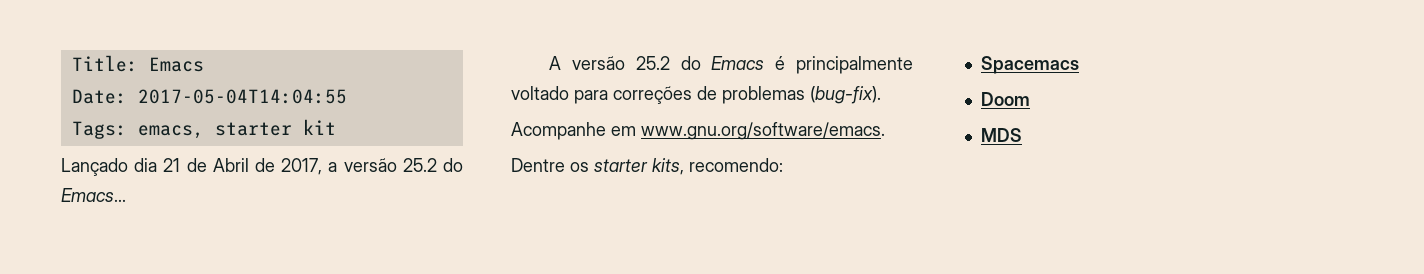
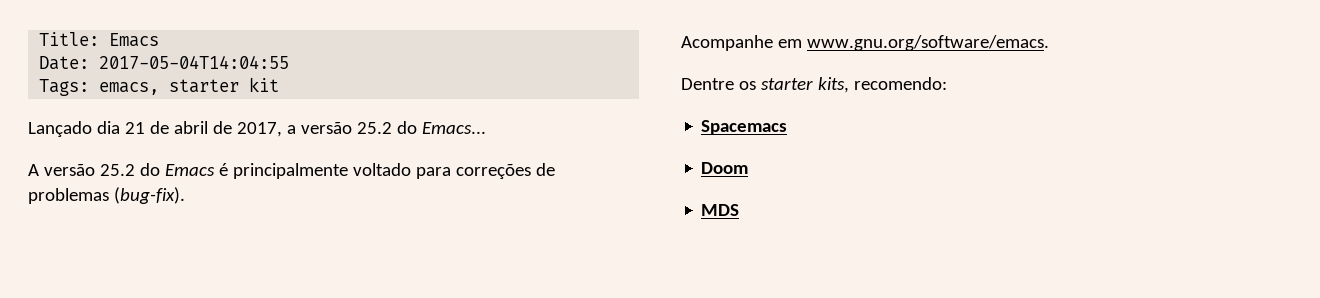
[212,158,249,172] Abril -> [173,121,208,134] abril

